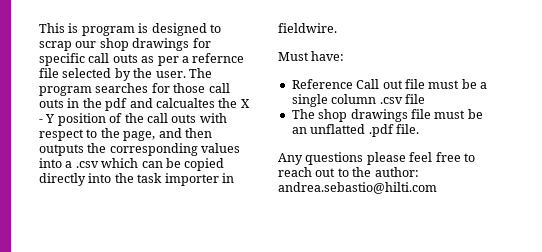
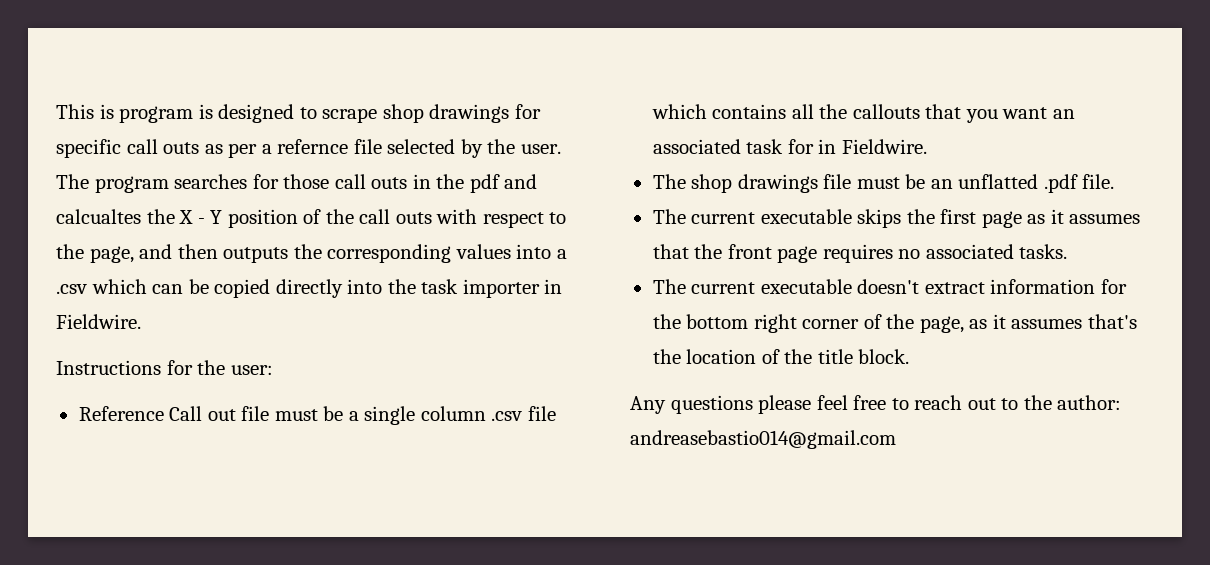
[39,41,97,51] scrap our -> [322,108,378,123] scrape
[278,23,337,33] [278,51,345,61] fieldwire. // Must have: -> [56,314,141,329] [56,360,273,375] Fieldwire. // Instructions for the user:
(425, 99) none -> [651,104,1075,123] [652,139,927,154] which contains all the callouts that you want an associated task for in Fieldwire.
(419, 129) none -> [652,209,1141,228] [652,244,1068,263] [652,279,1127,294] [652,314,1137,333] [652,349,910,364] // The current executable skips the first page as it assumes that the front page requires no associated tasks. // The current executable doesn't extract information for the bottom right corner of the page, as it assumes that's the location of the title block.
[278,182,437,194] andrea.sebastio@hilti.com -> [630,430,896,449] andreasebastio014@gmail.com

